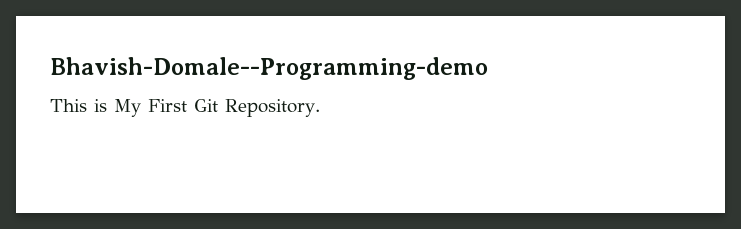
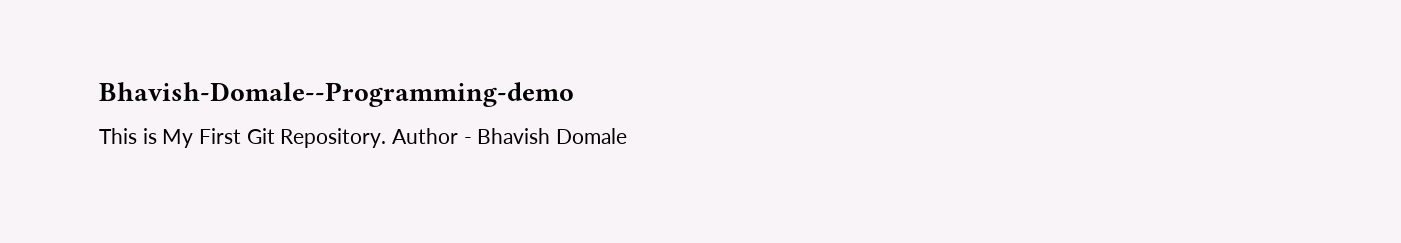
(320, 108) none -> [392,128,628,144] Author - Bhavish Domale

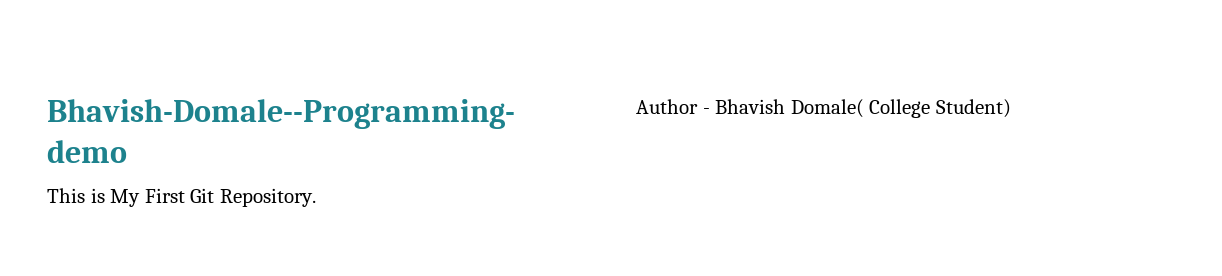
(387, 138) none -> (316, 197) //
[556,128,628,144] Domale -> [790,99,1011,118] Domale( College Student)

